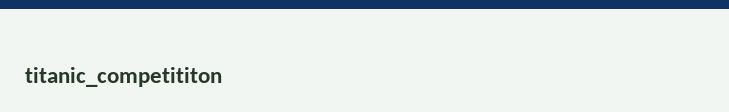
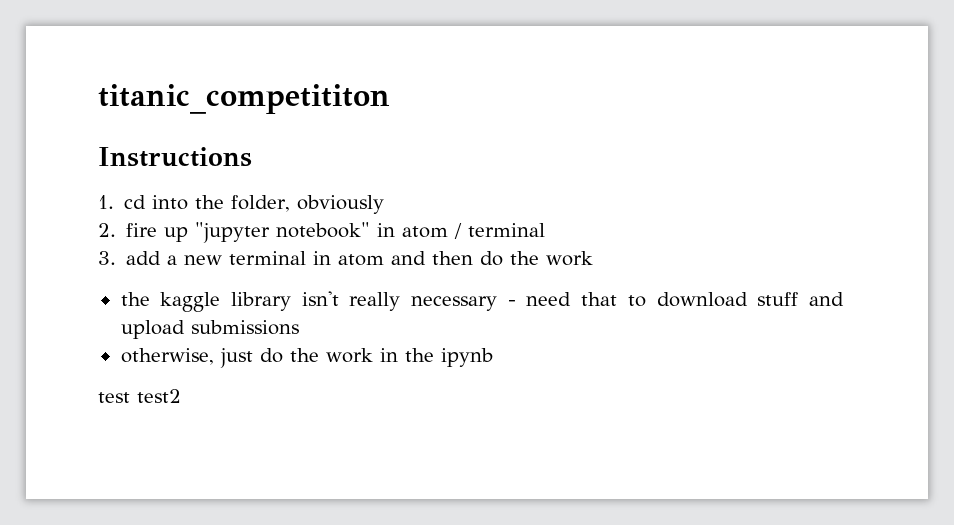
(222, 77) none -> [98,147,252,167] [98,195,385,214] [98,222,546,243] [98,251,594,266] [120,291,844,312] [120,320,299,339] [120,348,493,368] [98,389,181,403] // Instructions // 1. cd into the folder, obviously // 2. fire up "jupyter notebook" in atom / terminal // 3. add a new terminal in atom and then do the work // the kaggle library isn't really necessary - need that to download stuff and upload submissions // otherwise, just do the work in the ipynb // test test2

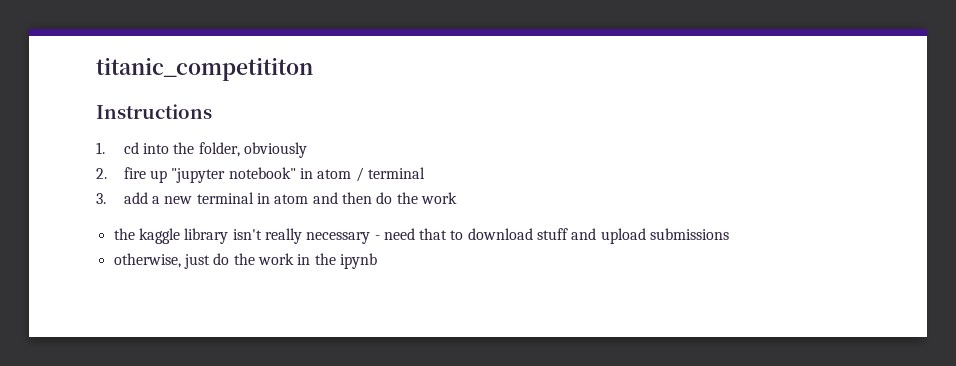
[98,389,181,403] // test test2 -> (377, 261) none

